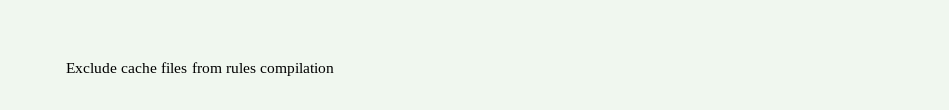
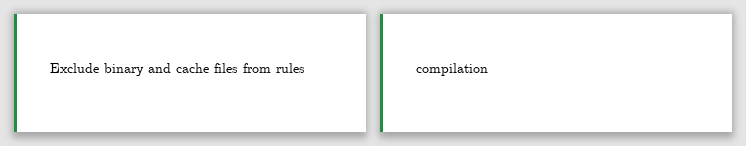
(117, 68) none -> [104,63,171,76] binary and

